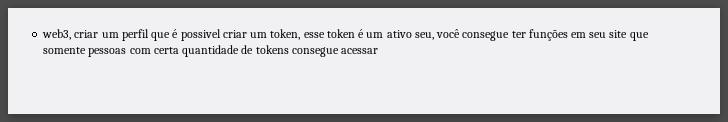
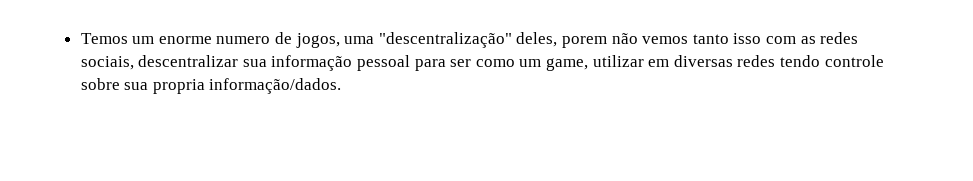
[42,29,649,41] [43,45,379,57] web3, criar um perfil que é possivel criar um token, esse token é um ativo seu, você consegue ter funções em seu site que somente pessoas com certa quantidade de tokens consegue acessar -> [80,32,859,48] [80,55,884,71] [80,78,342,94] Temos um enorme numero de jogos, uma "descentralização" deles, porem não vemos tanto isso com as redes sociais, descentralizar sua informação pessoal para ser como um game, utilizar em diversas redes tendo controle sobre sua propria informação/dados.

